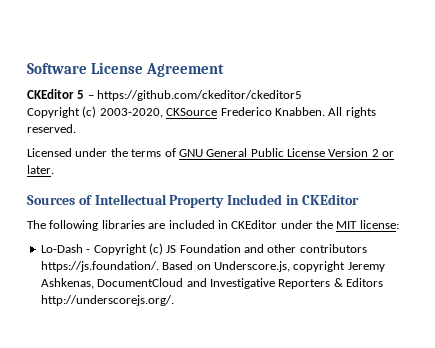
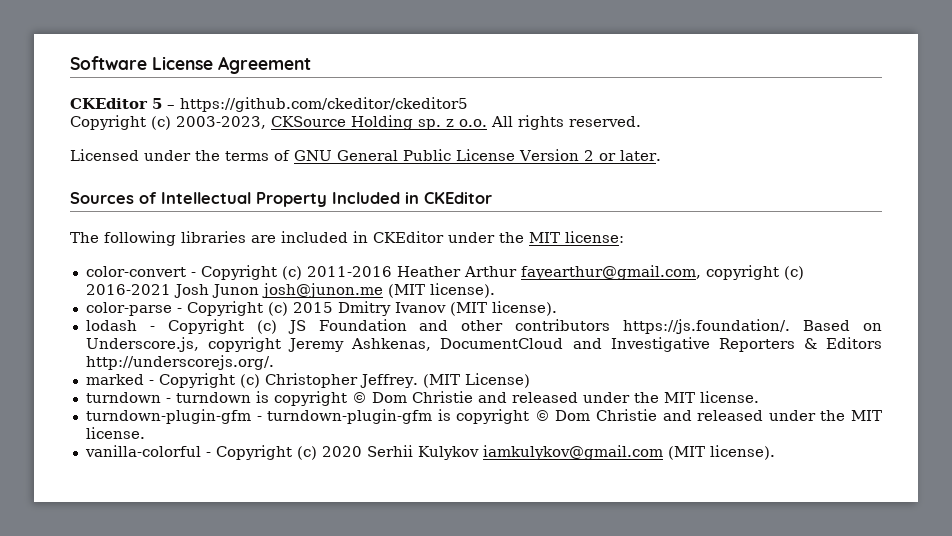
[99,107,325,118] 2003-2020, CKSource Frederico Knabben. -> [176,115,487,130] 2003-2023, CKSource Holding sp. z o.o.
[40,244,83,253] Lo-Dash -> [85,265,804,280] [85,283,495,298] [85,301,557,316] [85,320,137,331] color-convert - Copyright (c) 2011-2016 Heather Arthur fayearthur@gmail.com, copyright (c) 2016-2021 Josh Junon josh@junon.me (MIT license). // color-parse - Copyright (c) 2015 Dmitry Ivanov (MIT license). // lodash
(174, 300) none -> [85,373,530,388] [85,391,759,406] [85,409,882,424] [85,427,145,439] [84,445,775,460] // marked - Copyright (c) Christopher Jeffrey. (MIT License) // turndown - turndown is copyright © Dom Christie and released under the MIT license. // turndown-plugin-gfm - turndown-plugin-gfm is copyright © Dom Christie and released under the MIT license. // vanilla-colorful - Copyright (c) 2020 Serhii Kulykov iamkulykov@gmail.com (MIT license).

